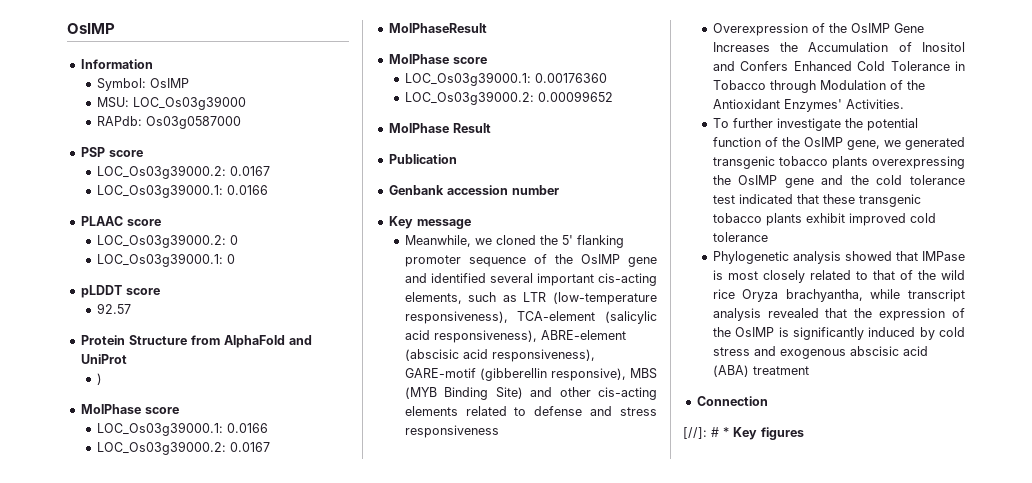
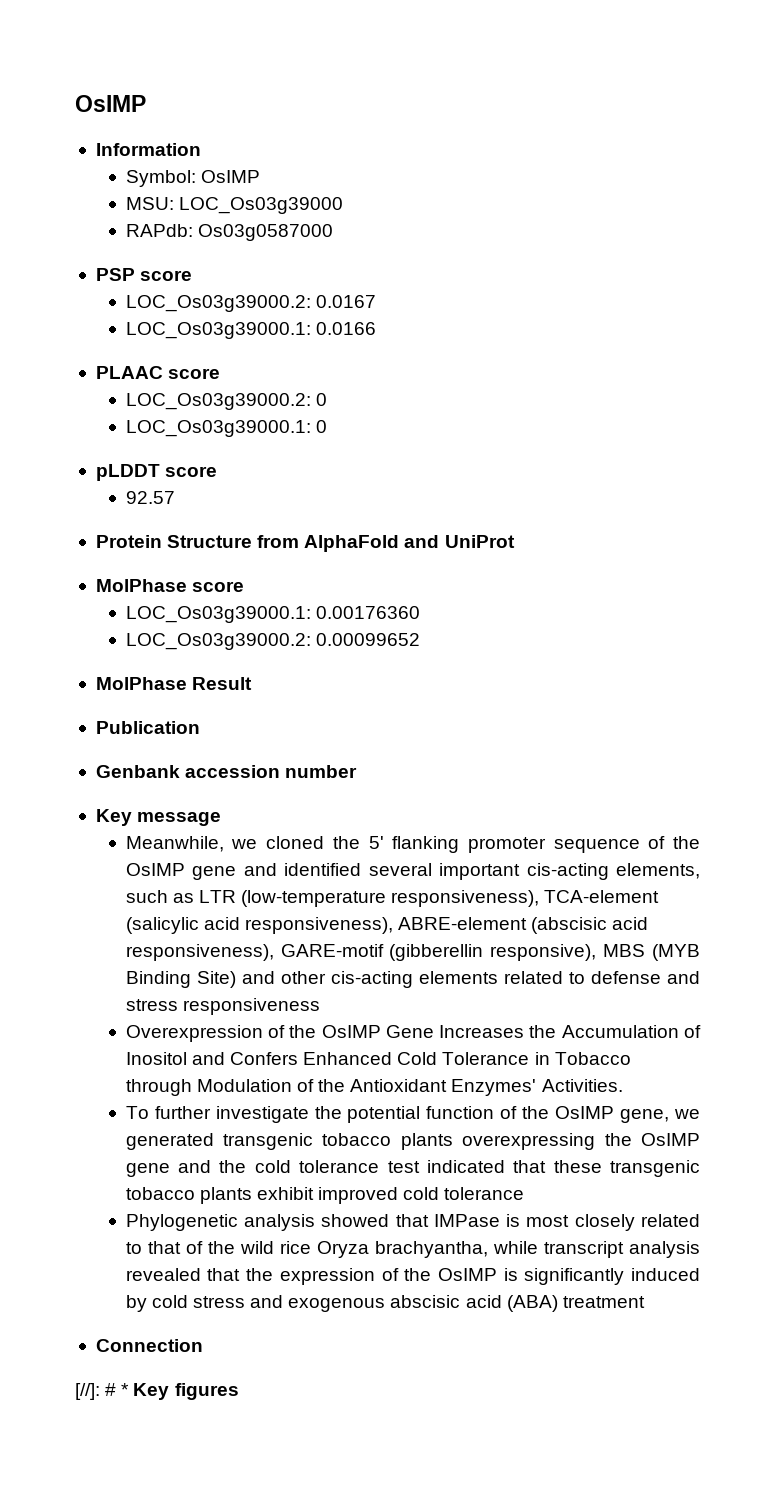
[96,373,102,385] [80,404,179,414] [96,422,268,436] [96,441,270,455] [388,23,487,33] // ) // MolPhase score // LOC_Os03g39000.1: 0.0166 // LOC_Os03g39000.2: 0.0167 // MolPhaseResult -> (515, 541) none

